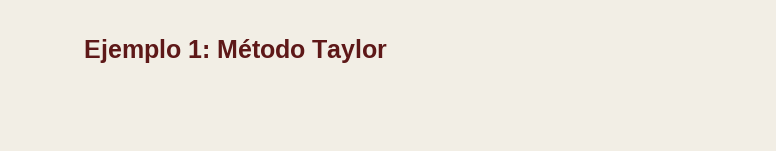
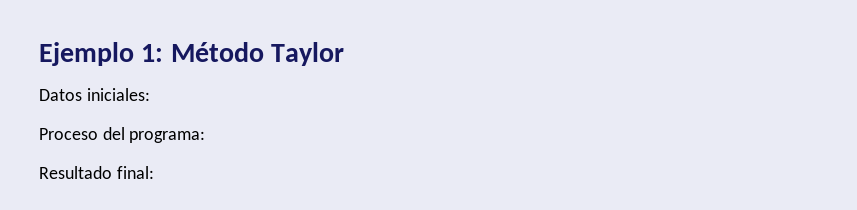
(387, 51) none -> [39,88,150,101] [39,127,206,143] [39,166,154,179] // Datos iniciales: // Proceso del programa: // Resultado final:

